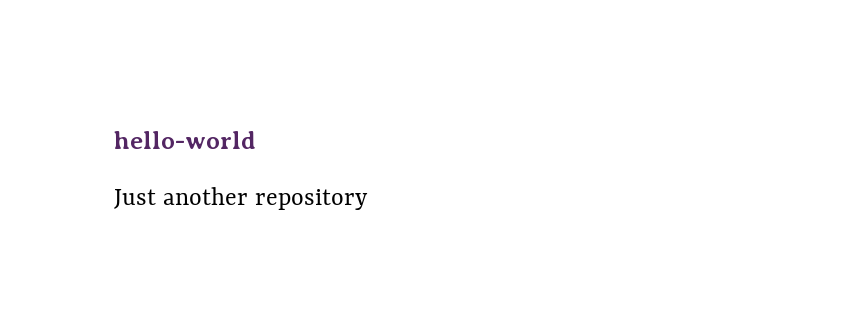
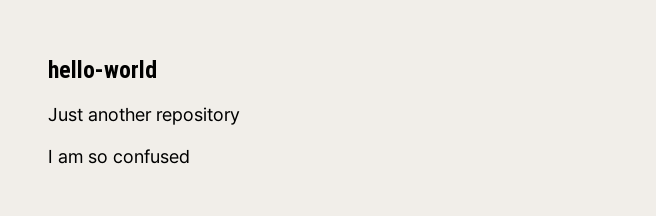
(369, 199) none -> [48,149,190,164] // I am so confused

